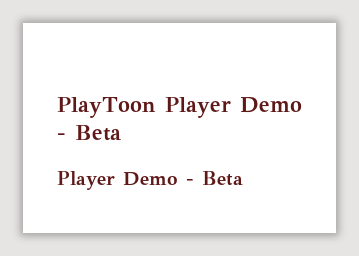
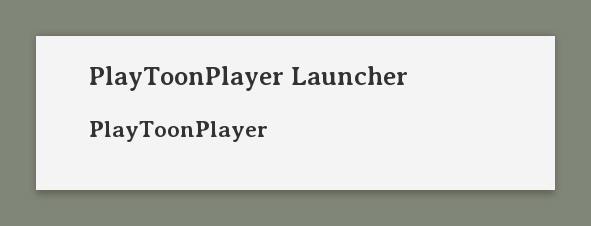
[57,97,302,118] [57,125,121,141] [57,171,243,190] PlayToon Player Demo - Beta // Player Demo - Beta -> [89,66,408,91] [89,121,268,142] PlayToonPlayer Launcher // PlayToonPlayer

